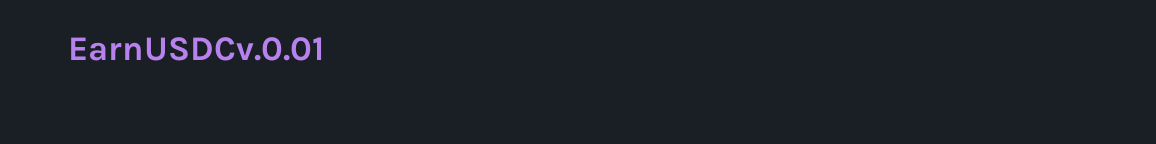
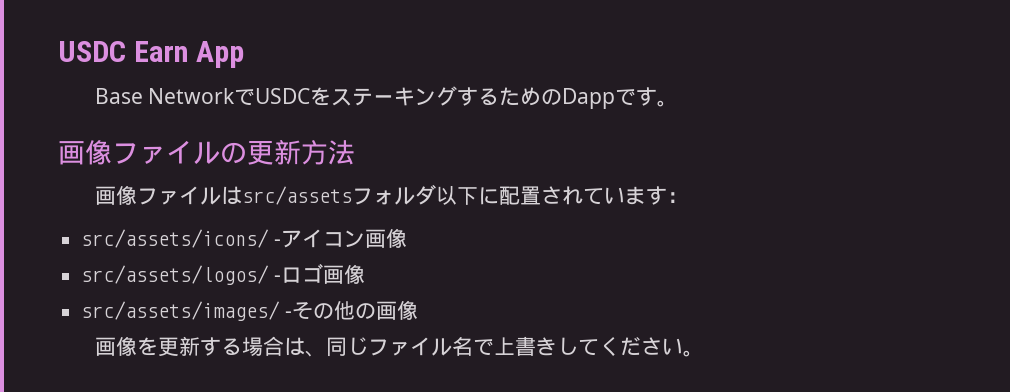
[68,37,324,61] EarnUSDCv.0.01 -> [58,41,245,68] [94,86,679,109] [58,139,355,165] [94,184,688,205] [81,228,407,248] [81,263,365,285] [81,300,418,321] [94,336,704,357] USDC Earn App // Base NetworkでUSDCをステーキングするためのDappです。 // 画像ファイルの更新方法 // 画像ファイルはsrc/assetsフォルダ以下に配置されています： // src/assets/icons/ -アイコン画像 // src/assets/logos/ -ロゴ画像 // src/assets/images/ -その他の画像 // 画像を更新する場合は、同じファイル名で上書きしてください。

